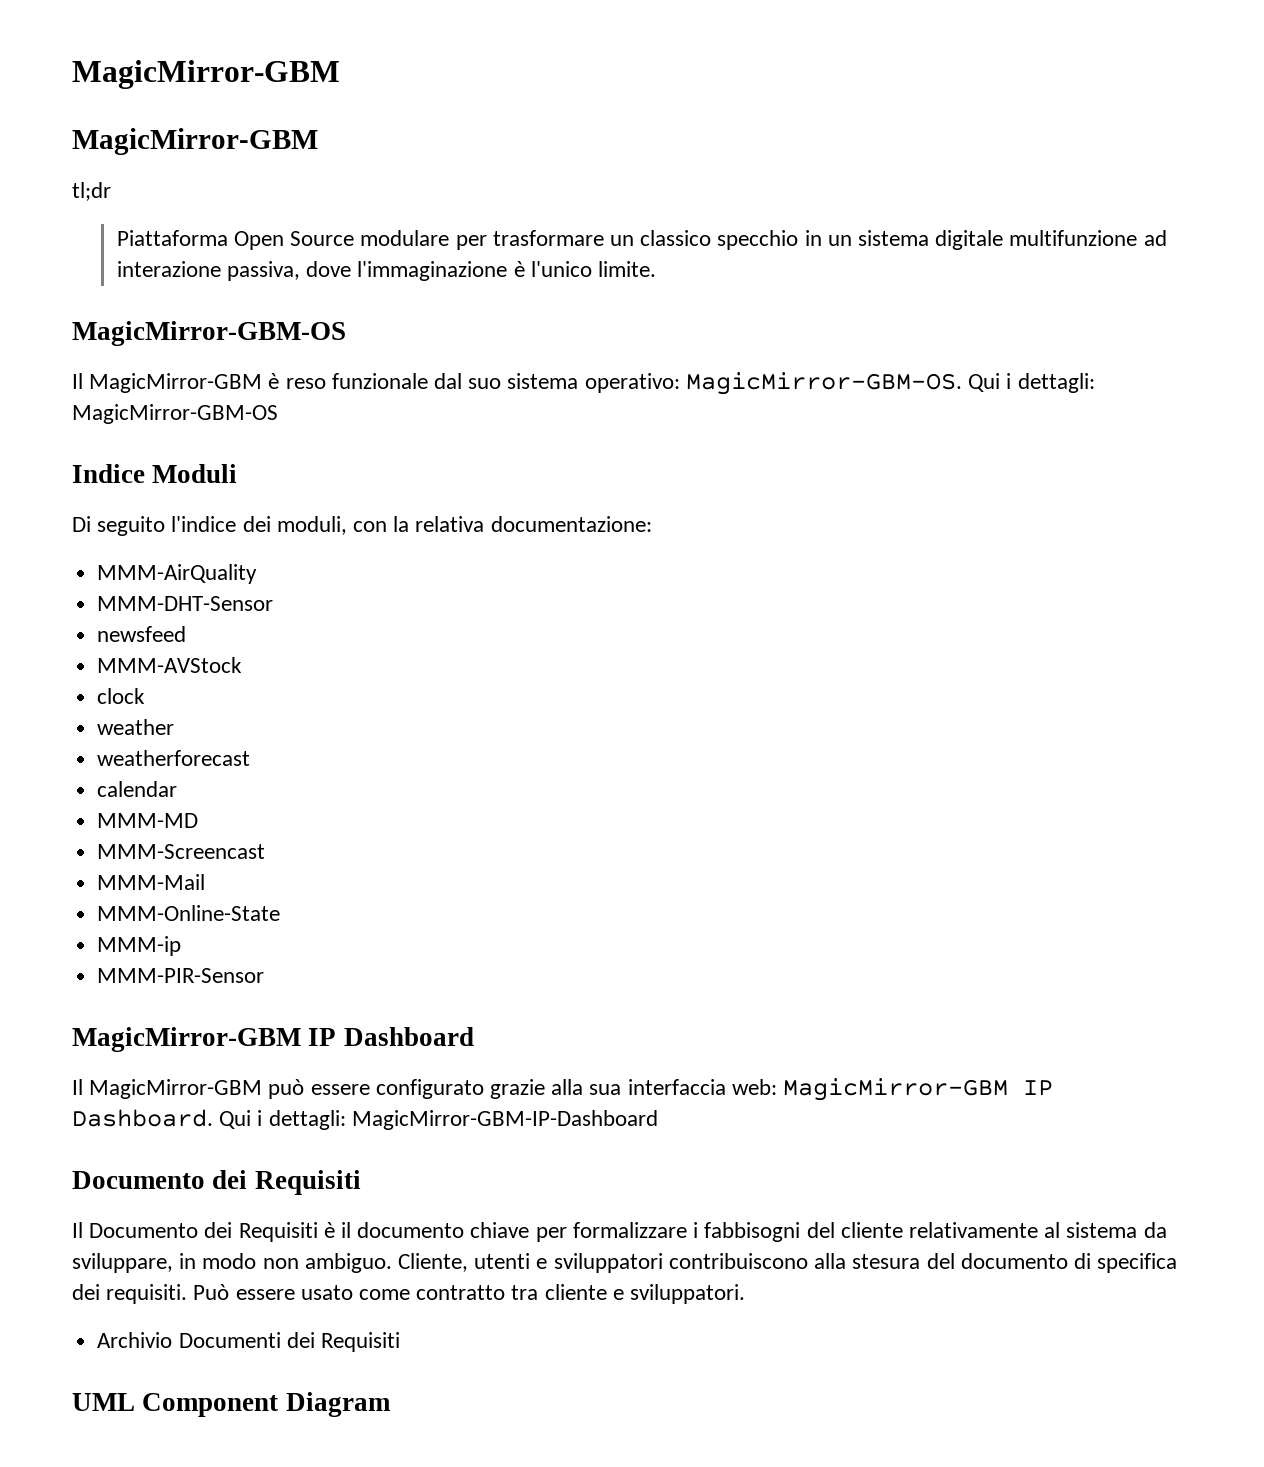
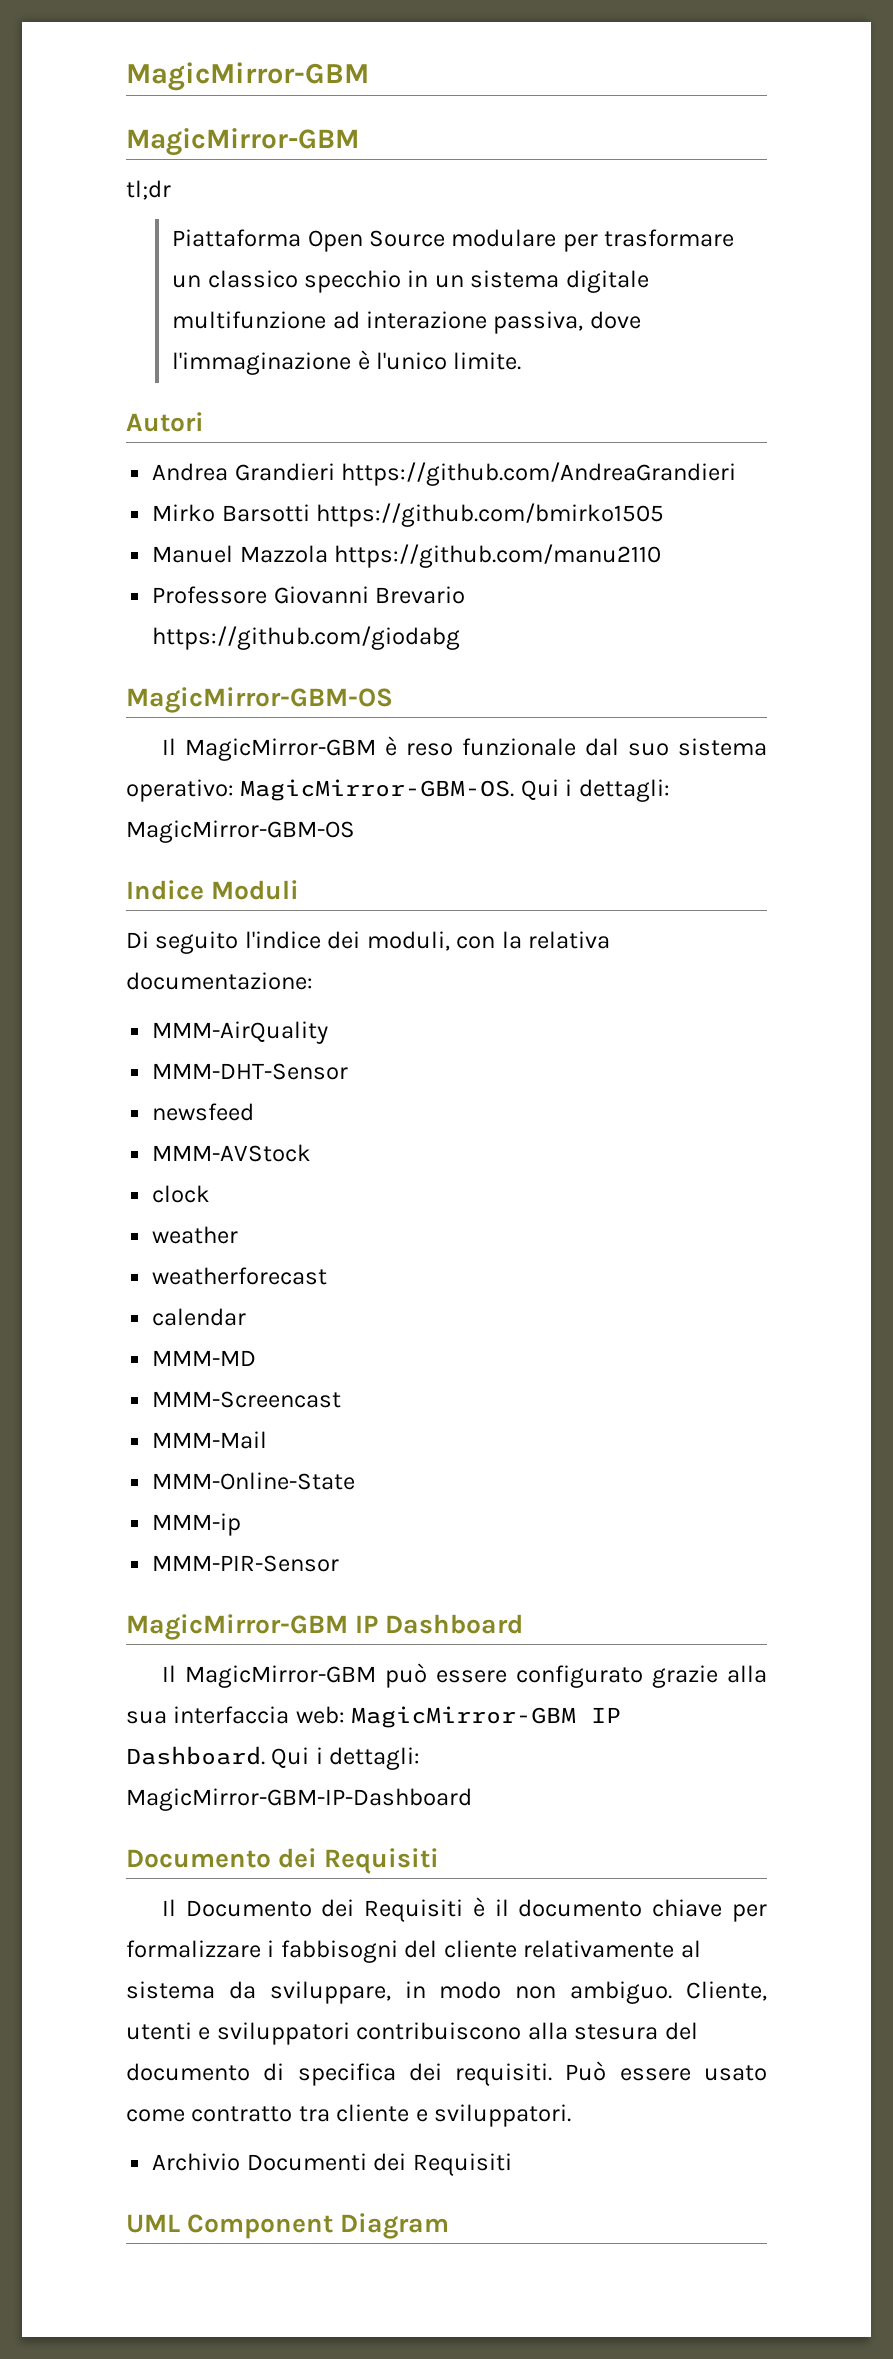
(656, 269) none -> [126,412,204,432] [152,462,737,486] [152,503,665,527] [152,544,662,568] [152,586,466,604] [152,626,461,650] // Autori // Andrea Grandieri https://github.com/AndreaGrandieri // Mirko Barsotti https://github.com/bmirko1505 // Manuel Mazzola https://github.com/manu2110 // Professore Giovanni Brevario https://github.com/giodabg

